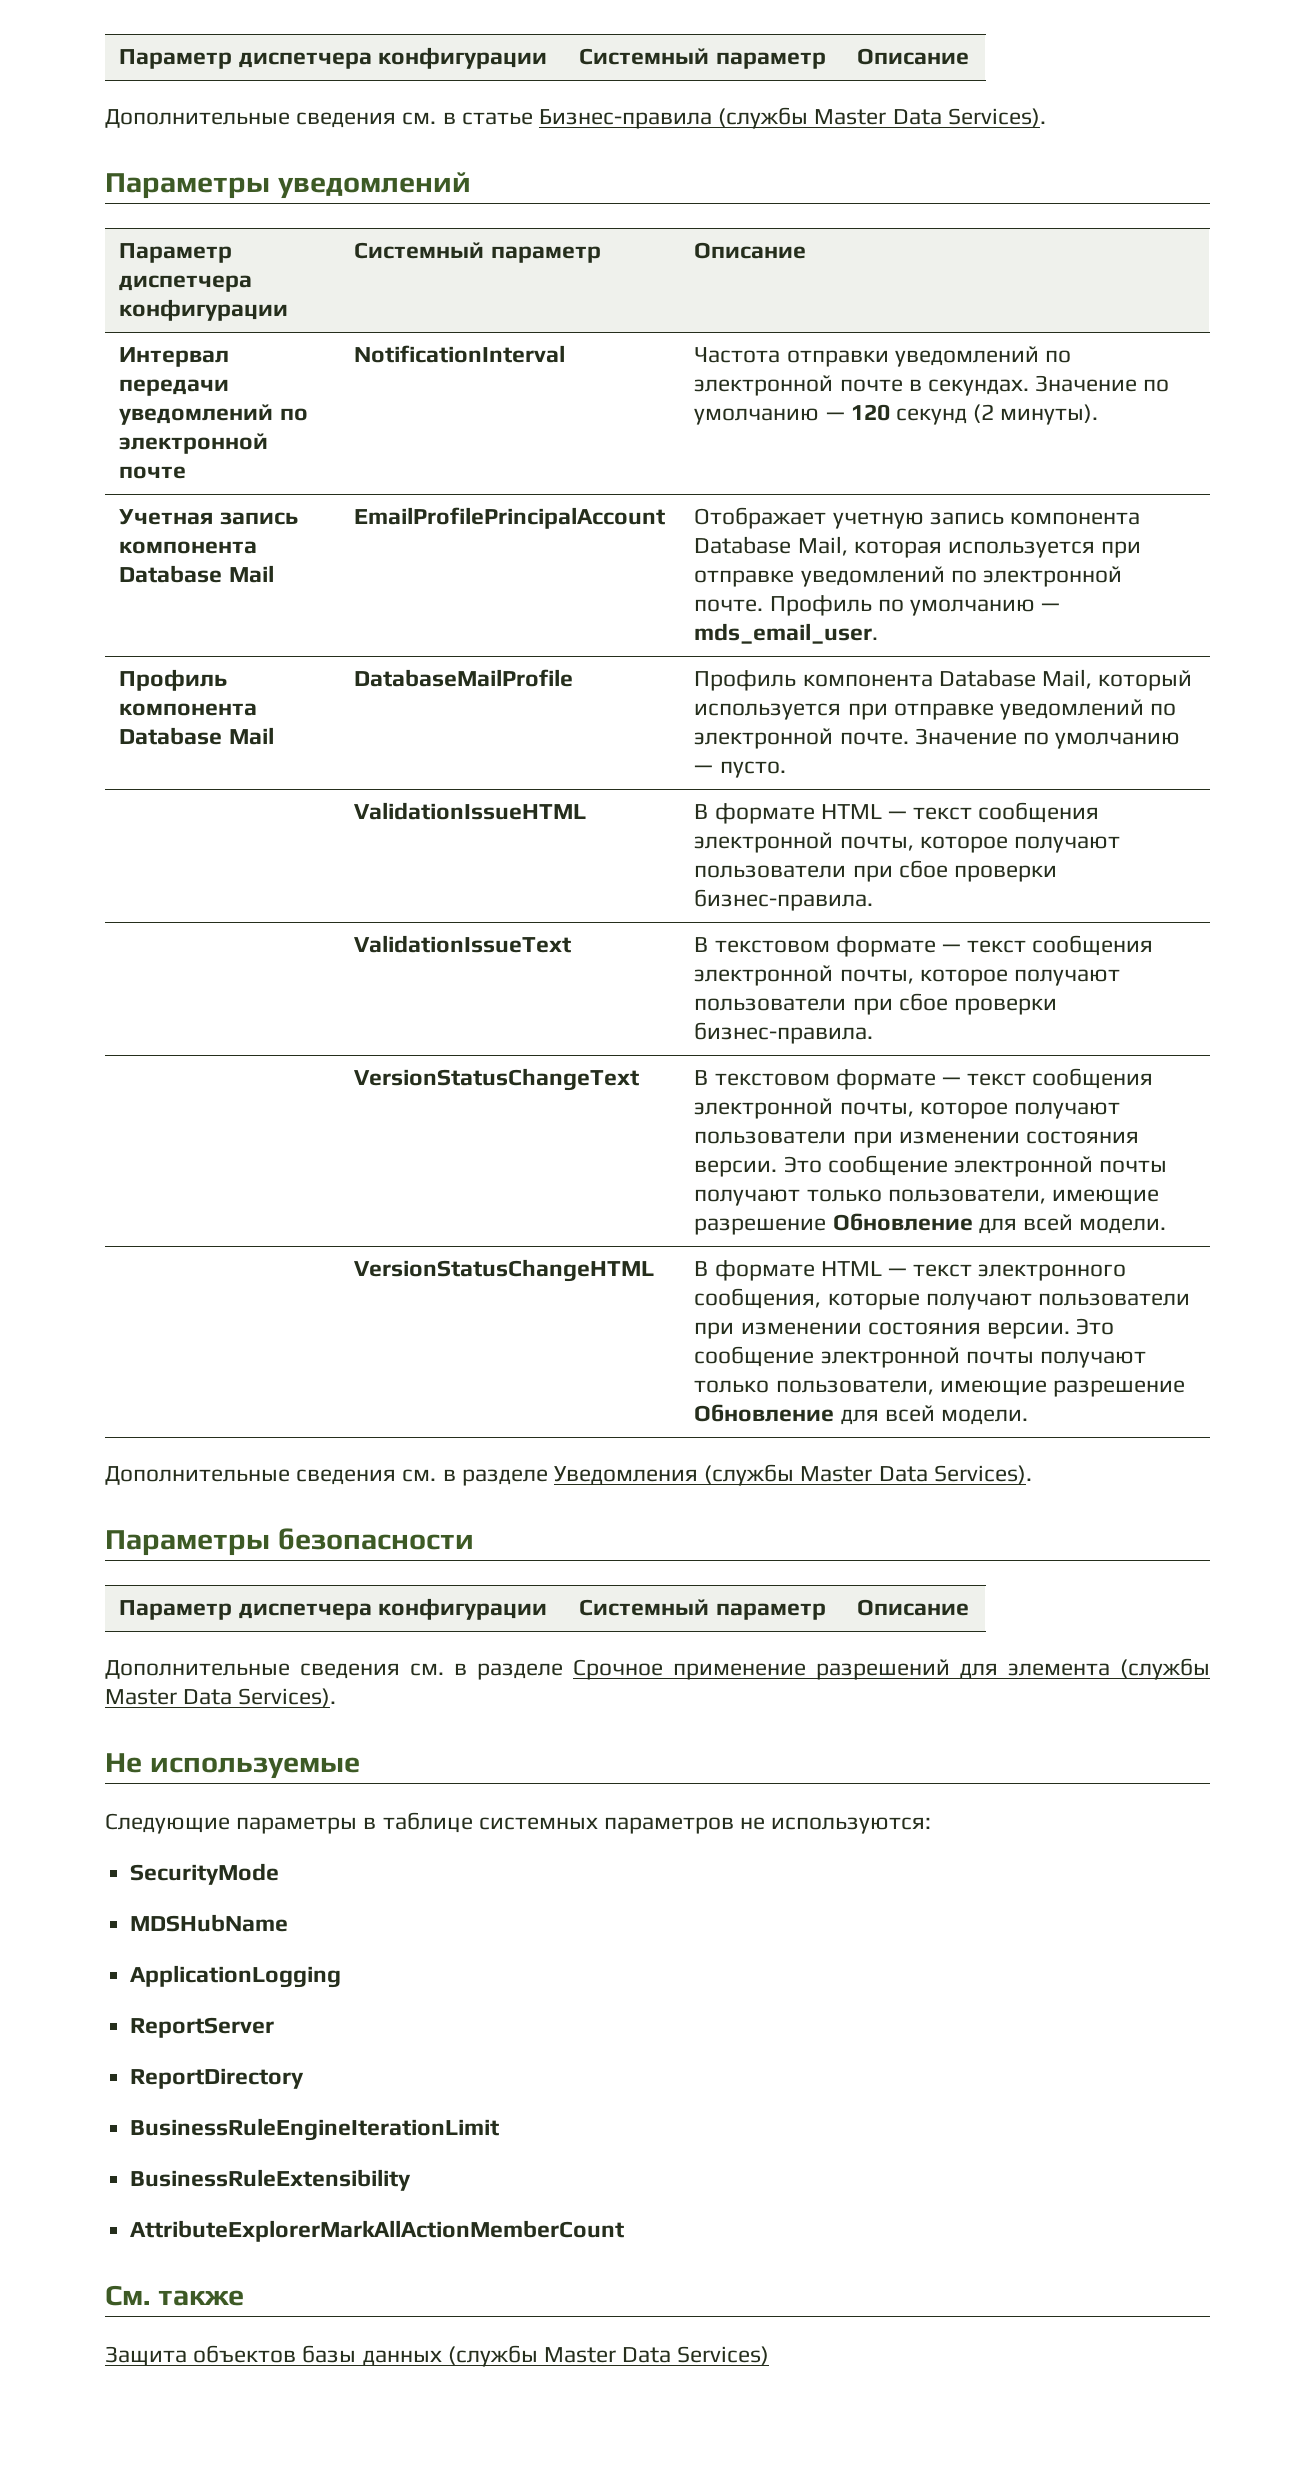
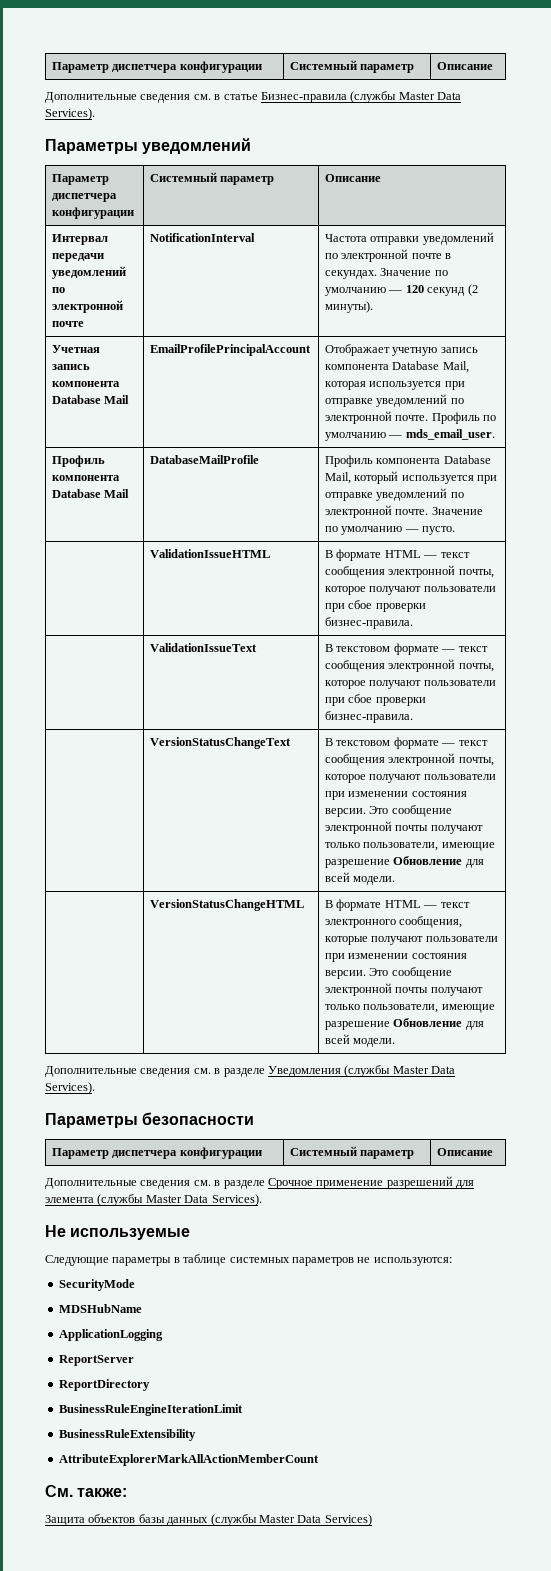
[157,2290,244,2306] также -> [77,1488,128,1497] также:

